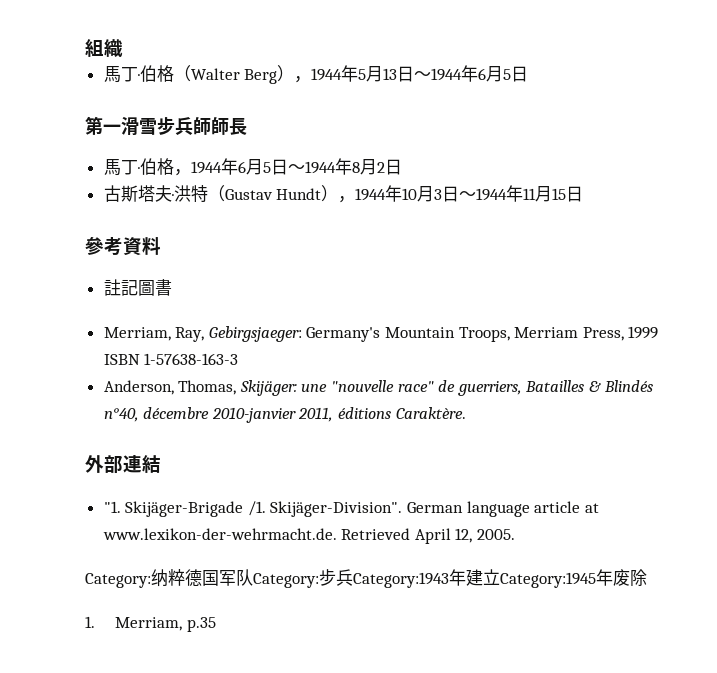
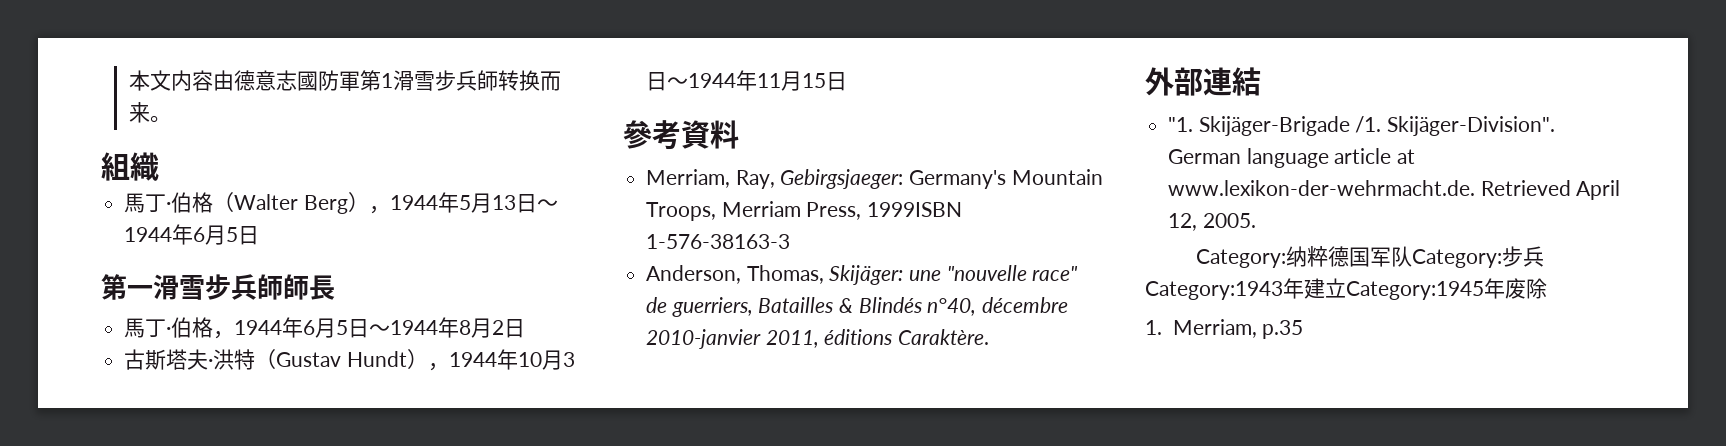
(85, 48) none -> [128,70,561,91] [128,102,171,123] 本文内容由德意志國防軍第1滑雪步兵師转换而来。 //
[103,279,172,296] // 註記圖書 -> (739, 134) none
[628,326,659,339] [103,353,239,365] 1999 ISBN 1-57638-163-3 -> [867,202,963,217] [646,234,791,249] 1999ISBN 1-576-38163-3

